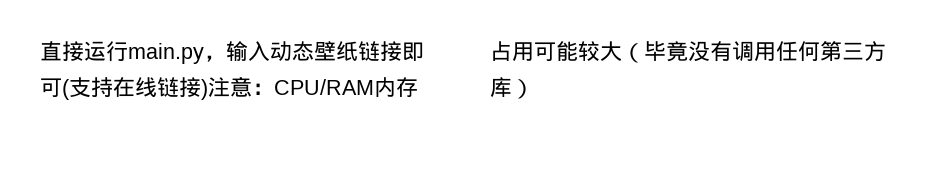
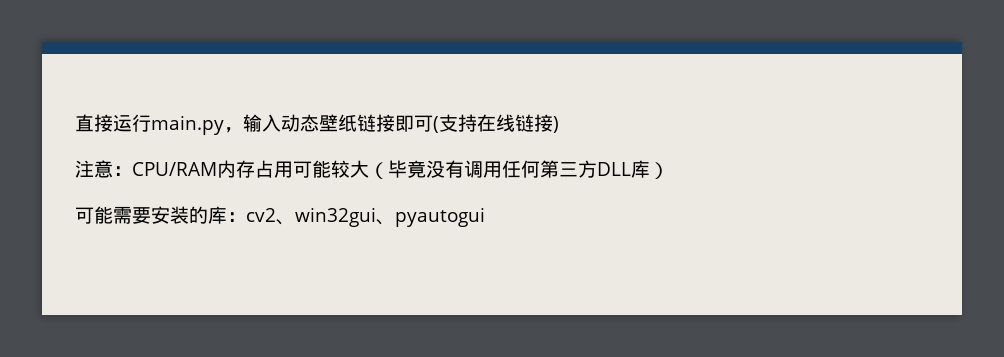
(208, 89) none -> (559, 124) //
(886, 51) none -> [597,162,631,176] DLL
(534, 89) none -> [75,206,485,227] // 可能需要安装的库：cv2、win32gui、pyautogui

